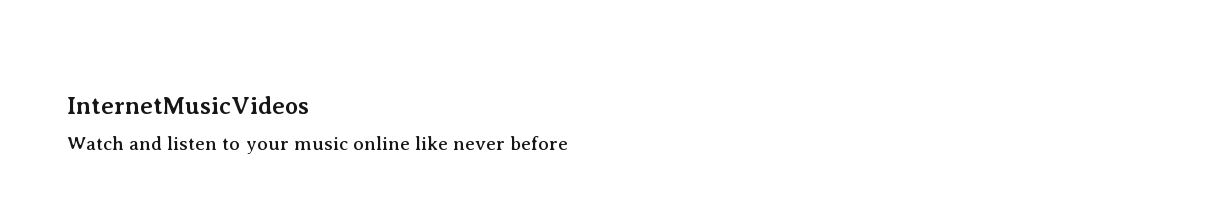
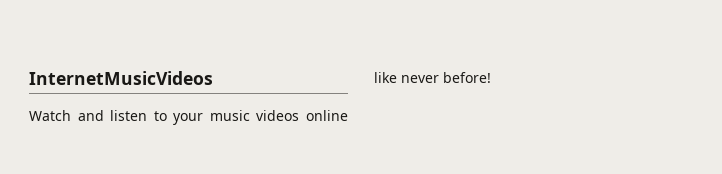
(348, 143) none -> [256,110,300,121] videos
[510,136,569,150] before -> [443,72,491,83] before!

